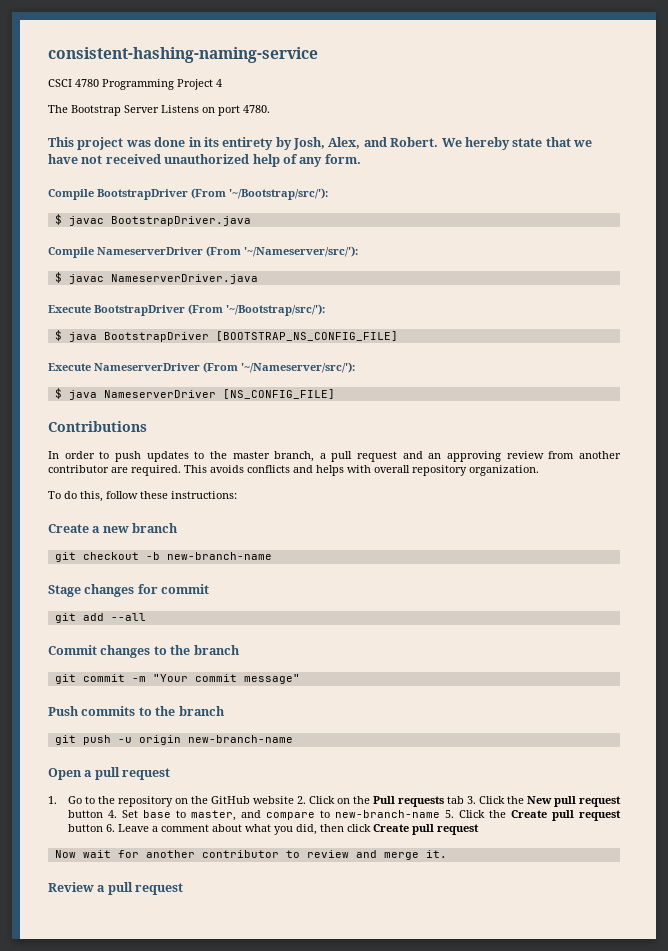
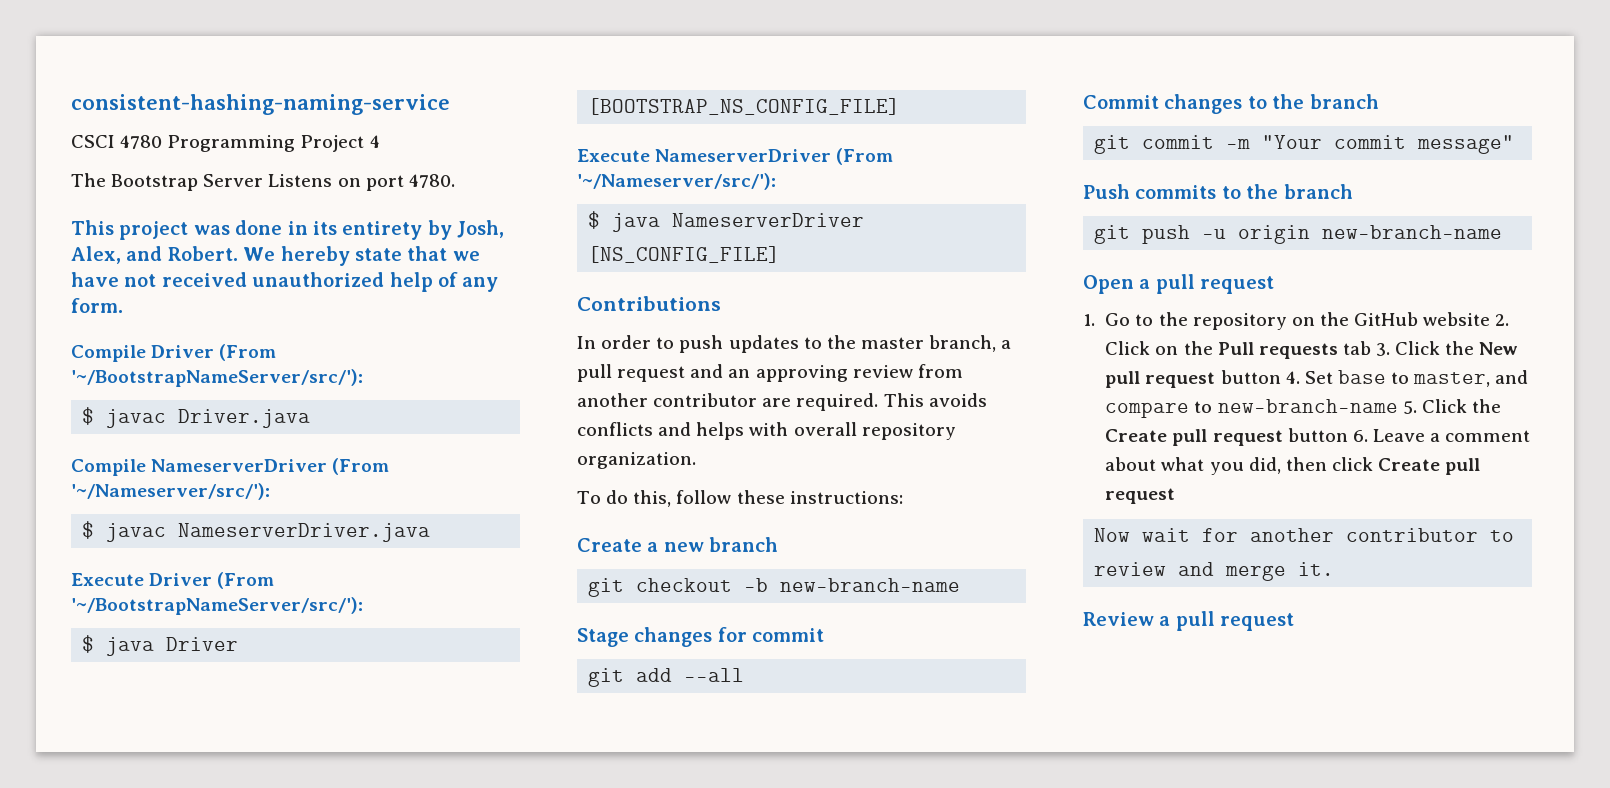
[97,188,328,200] [54,214,251,226] BootstrapDriver (From '~/Bootstrap/src/'): // $ javac BootstrapDriver.java -> [151,344,277,361] [71,369,363,387] [82,407,311,428] Driver (From '~/BootstrapNameServer/src/'): // $ javac Driver.java
[94,304,325,316] [54,330,209,342] BootstrapDriver (From '~/Bootstrap/src/'): // $ java BootstrapDriver -> [149,572,275,589] [71,597,363,615] [82,635,239,656] Driver (From '~/BootstrapNameServer/src/'): // $ java Driver

